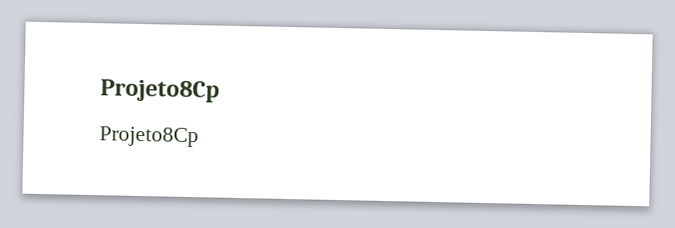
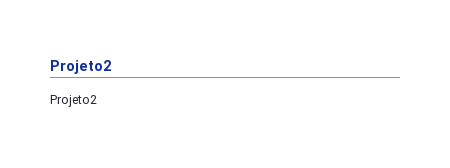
[100,79,220,103] [99,126,199,148] Projeto8Cp // Projeto8Cp -> [50,60,111,74] [50,95,97,107] Projeto2 // Projeto2

